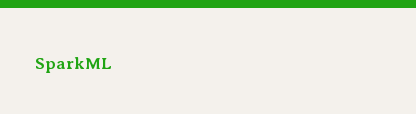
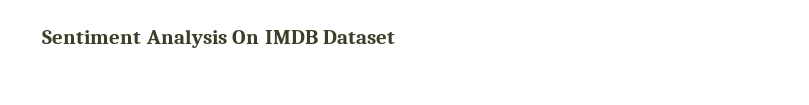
[35,57,112,73] SparkML -> [42,29,396,48] Sentiment Analysis On IMDB Dataset

